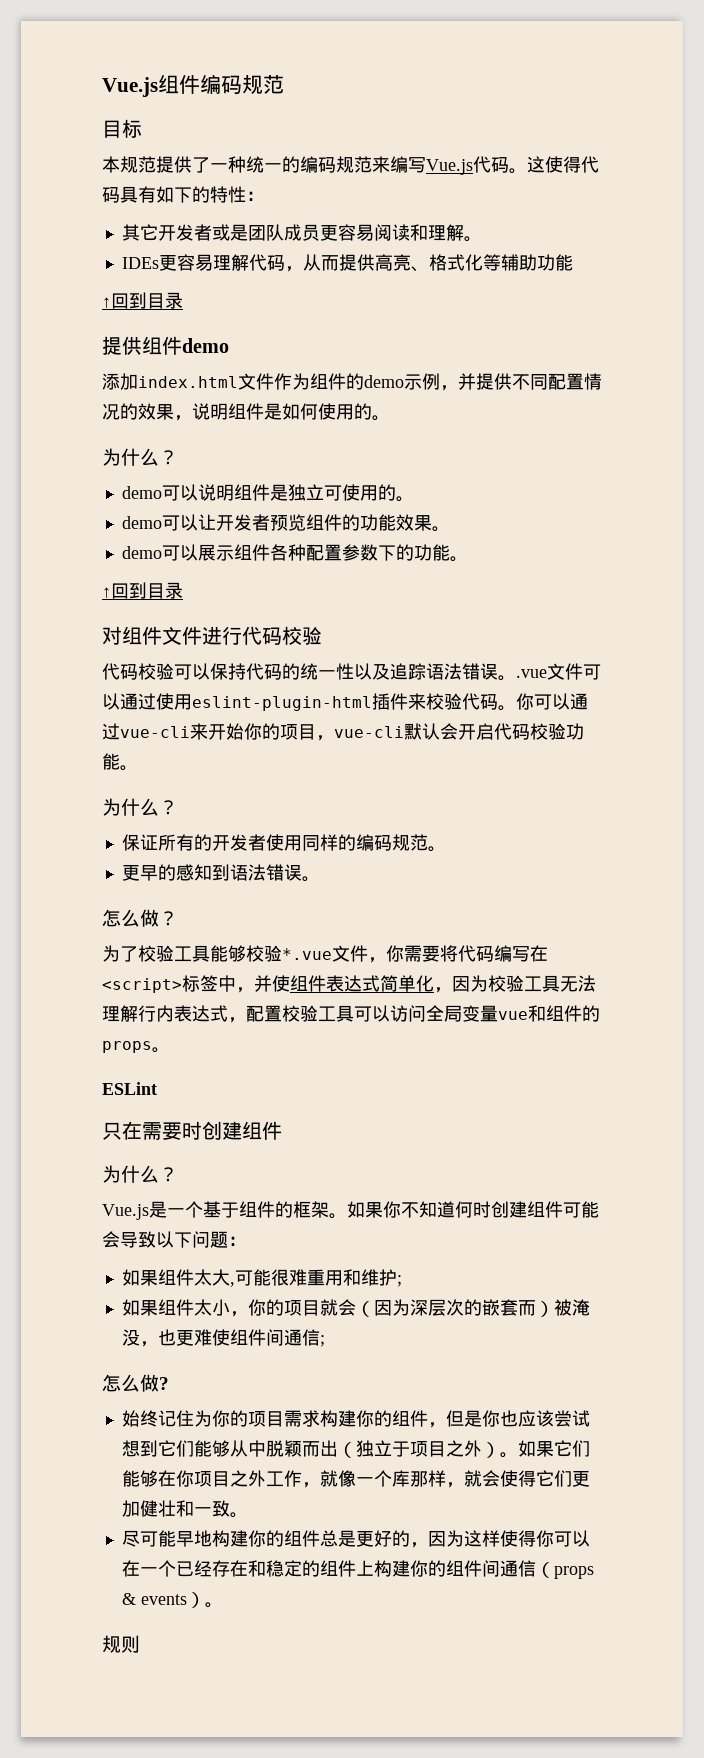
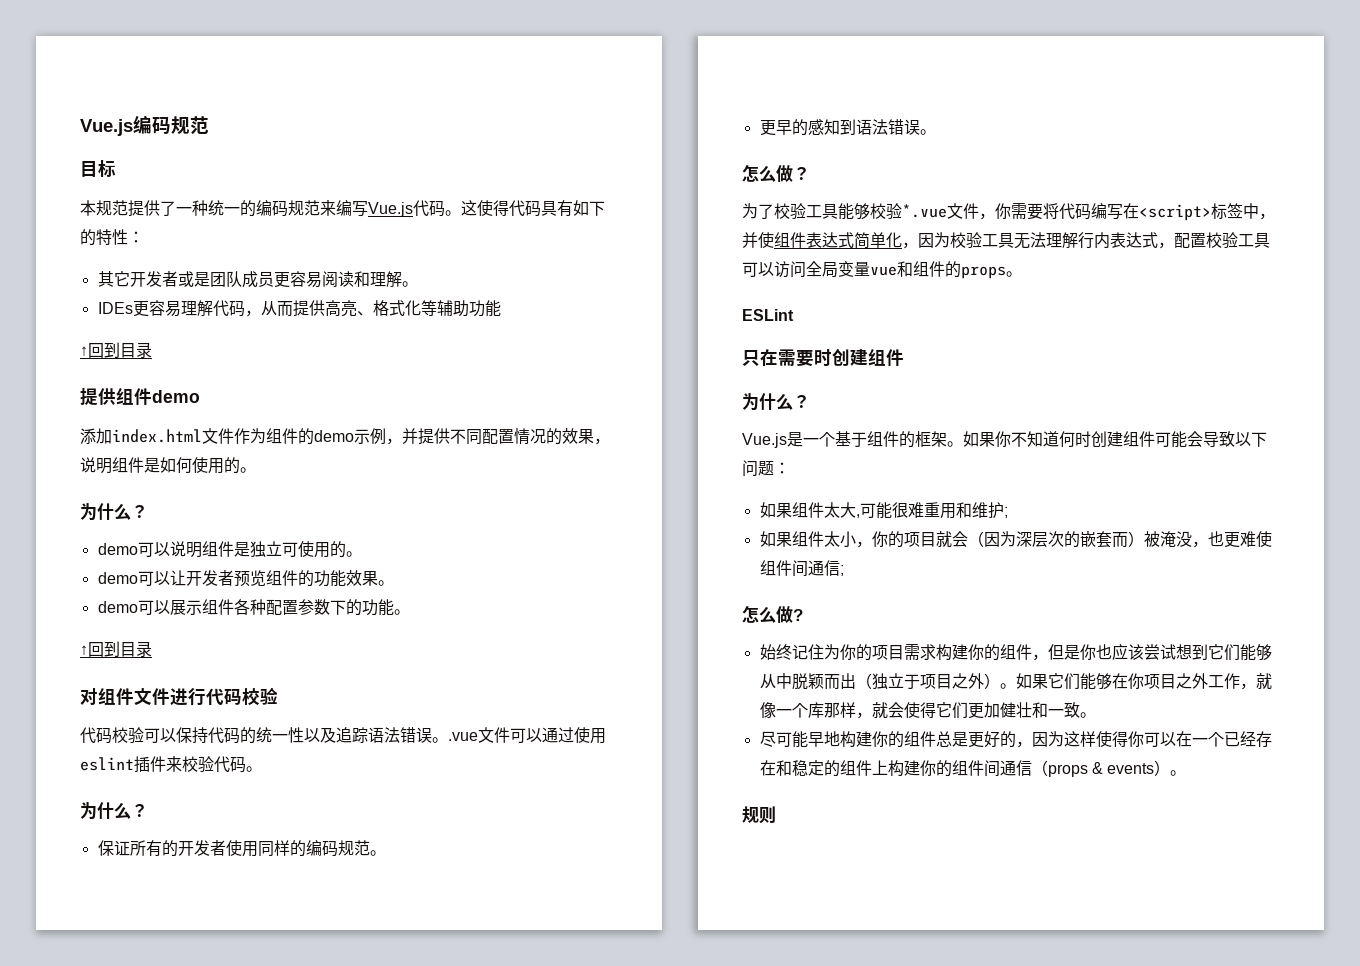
[102,75,200,97] Vue.js组件 -> [80,119,133,136] Vue.js
[192,696,372,711] eslint-plugin-html -> [80,757,134,771] eslint
[516,693,588,710] [102,723,584,741] [102,753,138,771] 你可以通过vue-cli来开始你的项目，vue-cli默认会开启代码校验功能。 -> (262, 769) none

